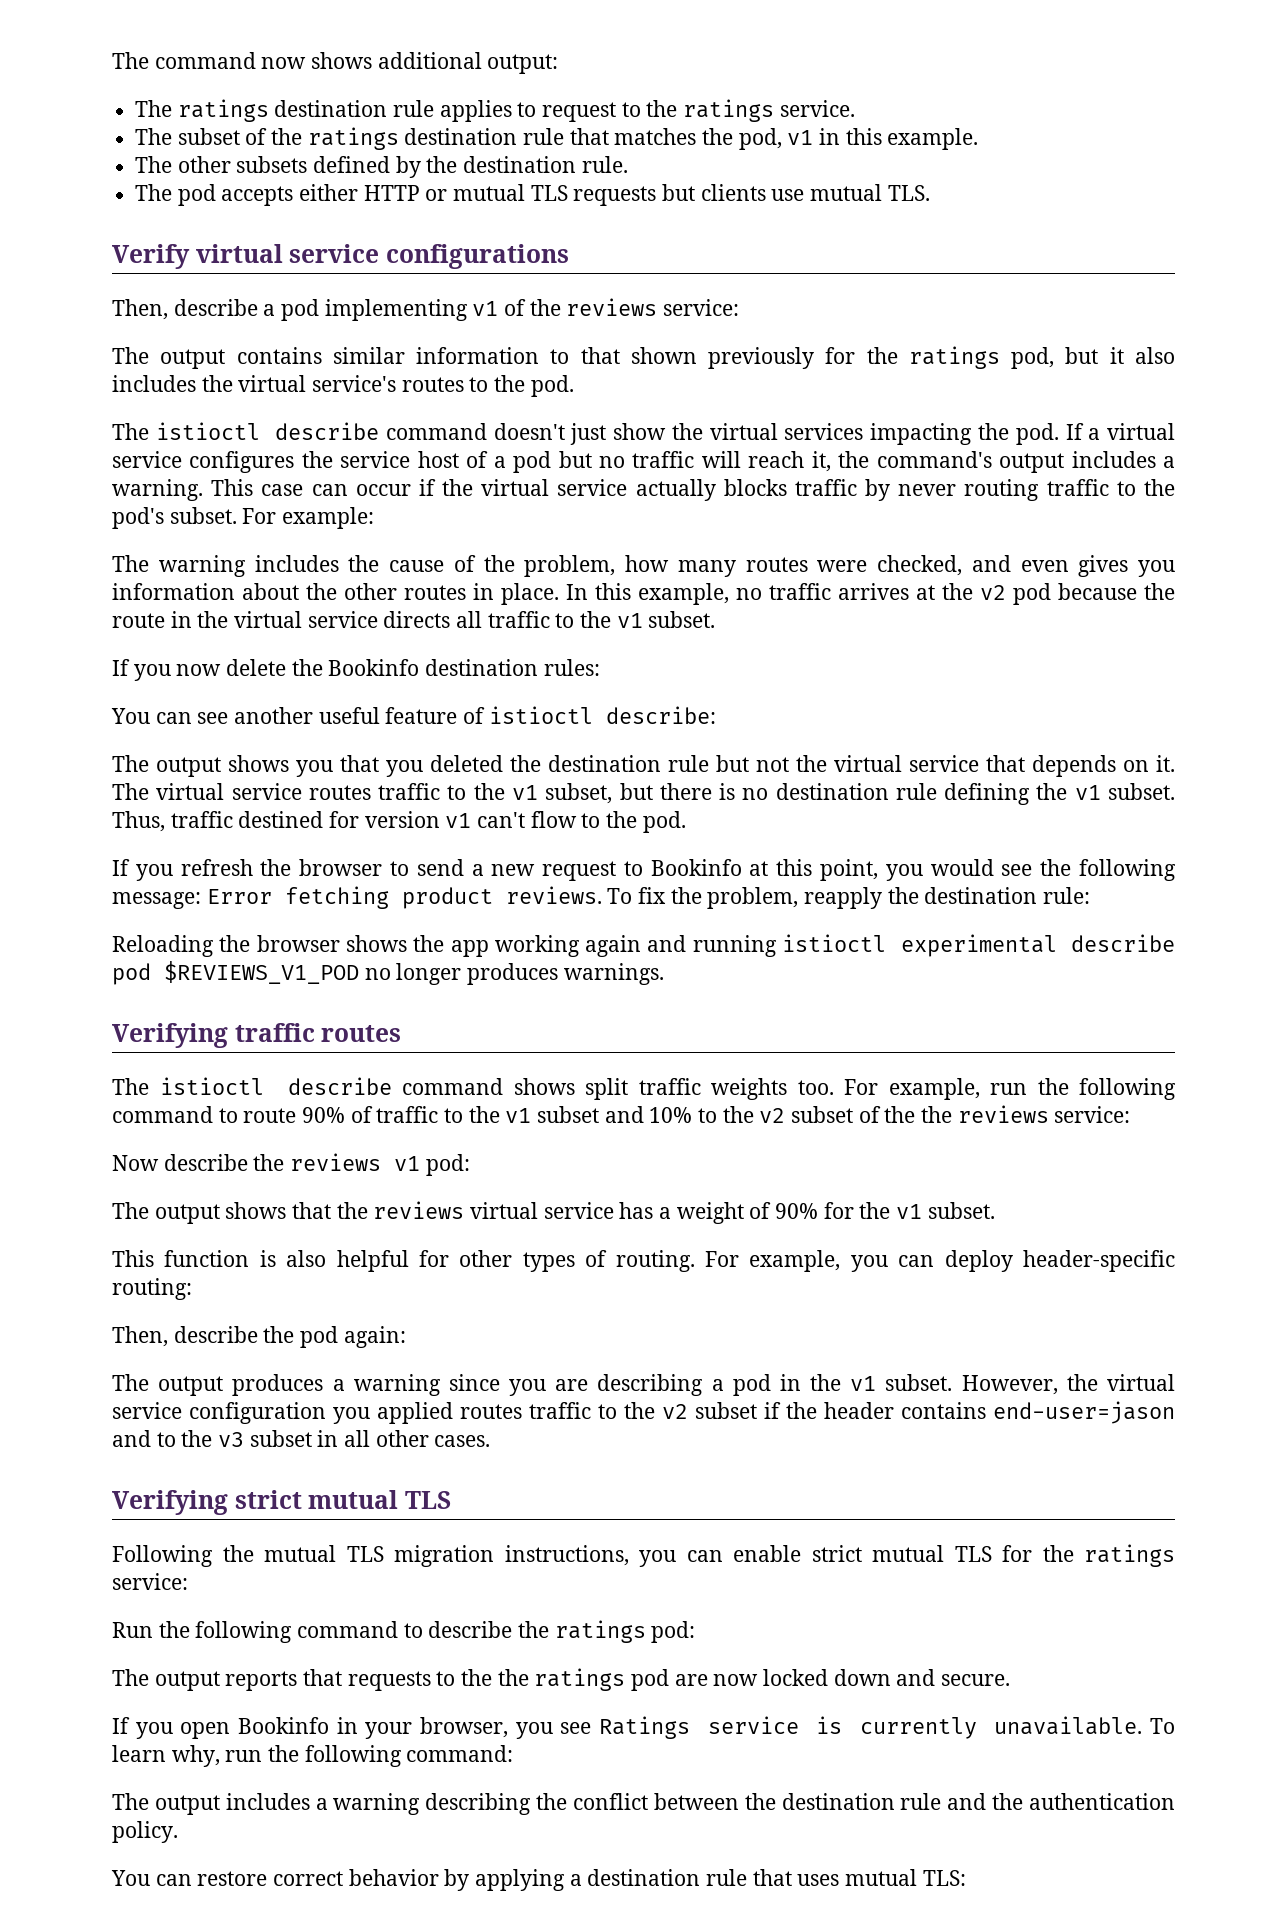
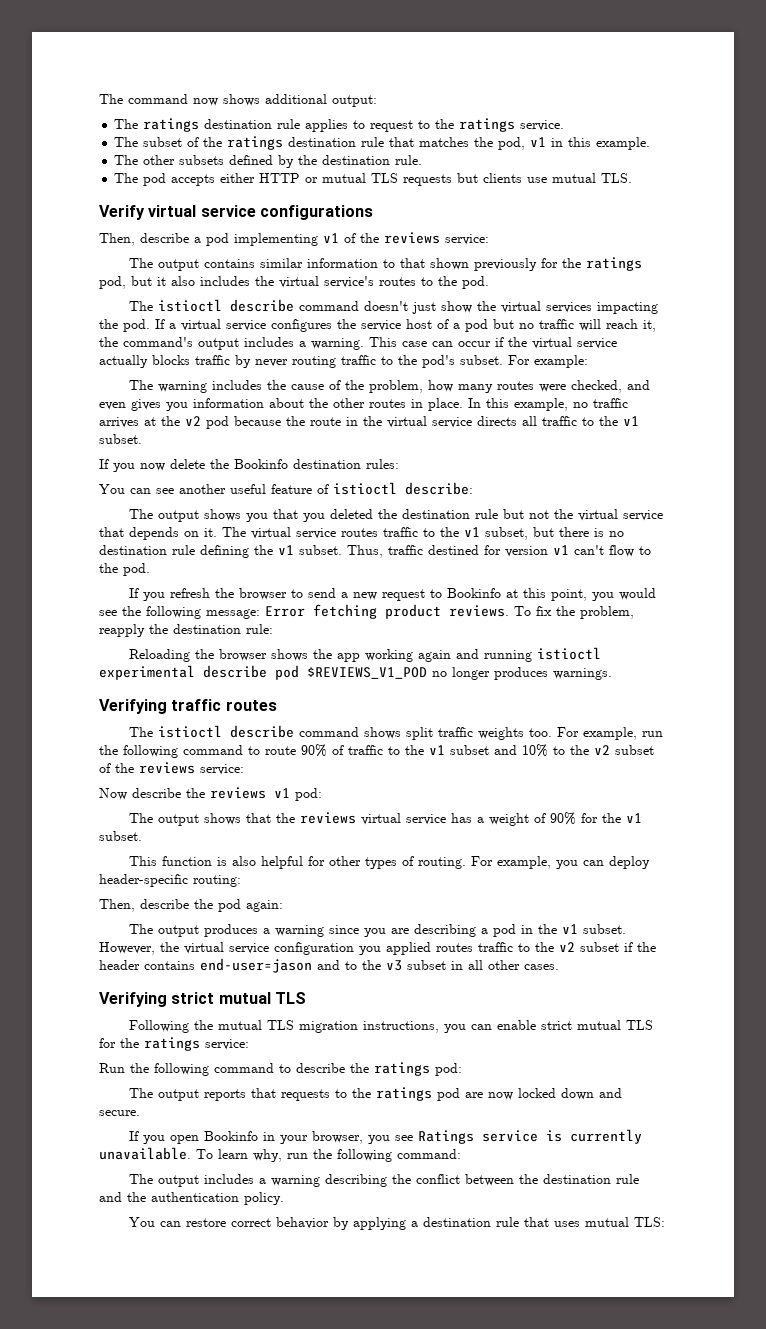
[921,1106,953,1123] the -> (134, 768) none
[497,1669,529,1686] the -> (371, 1093) none

